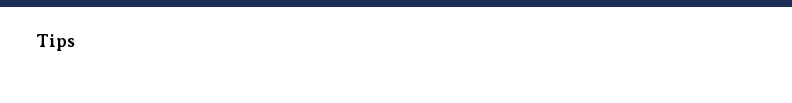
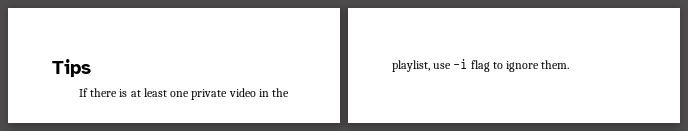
(75, 42) none -> [78,88,290,100] [392,59,570,72] // If there is at least one private video in the playlist, use -i flag to ignore them.

